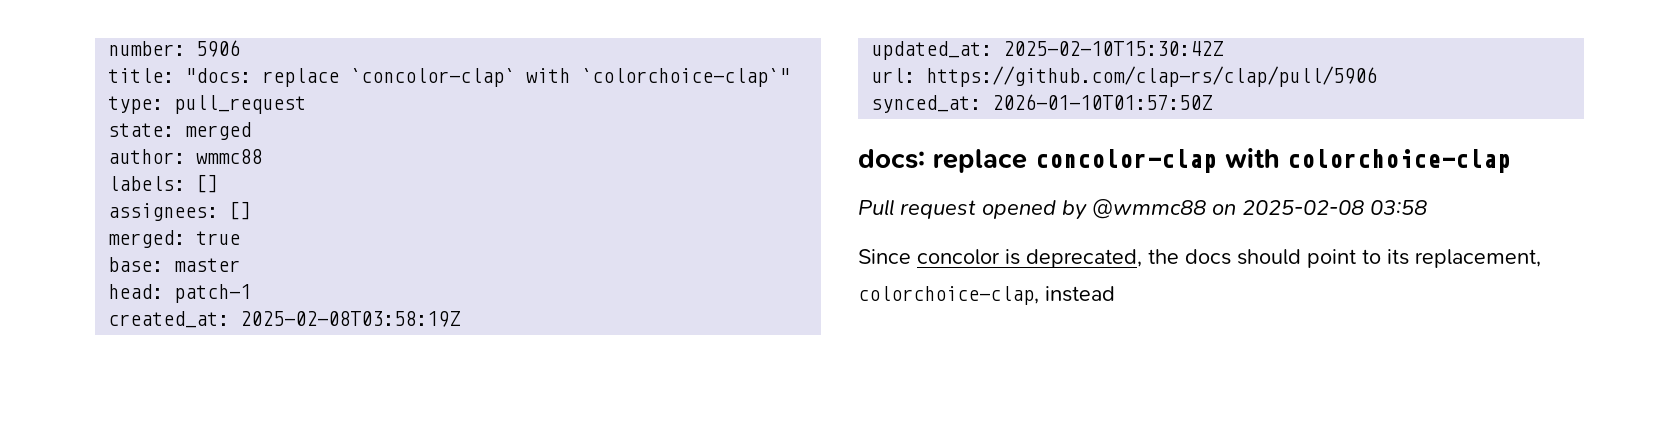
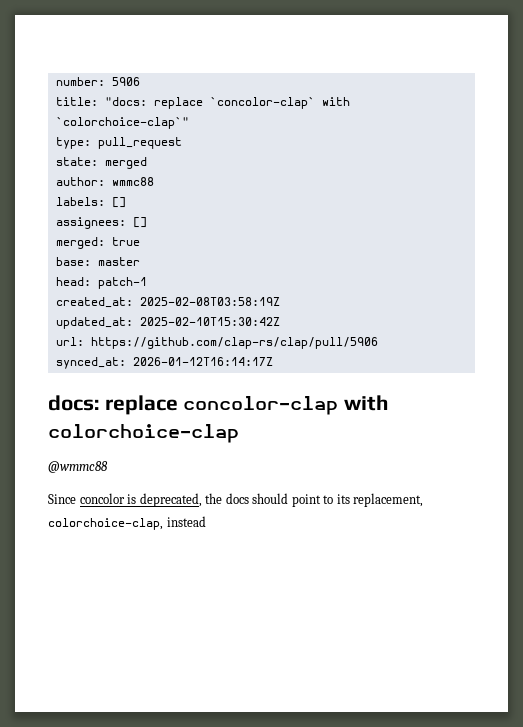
[992,94,1213,110] 2026-01-10T01:57:50Z -> [132,357,273,366] 2026-01-12T16:14:17Z
[858,199,1427,220] Pull request opened by @wmmc88 on 2025-02-08 03:58 -> [48,461,108,473] @wmmc88

